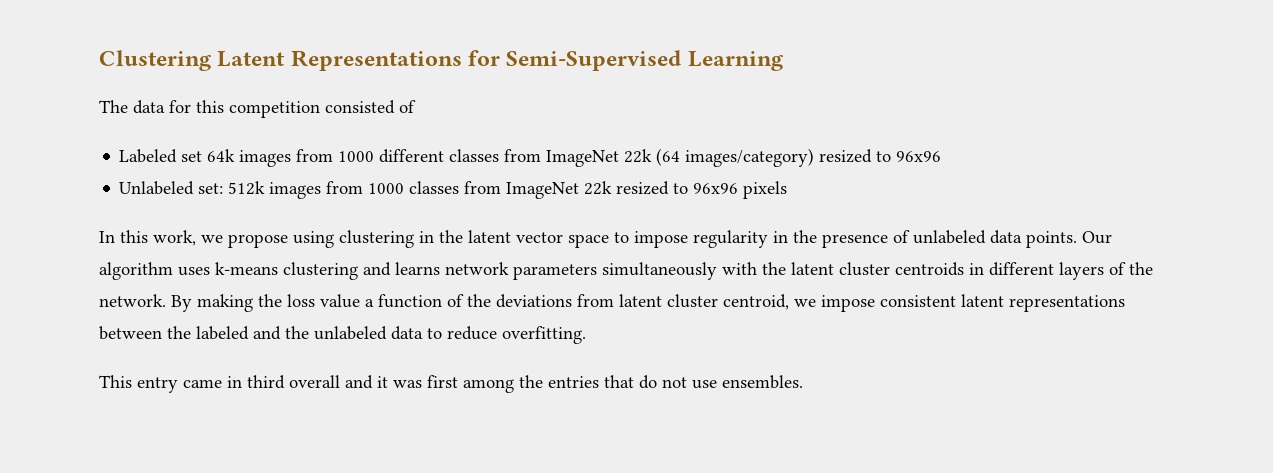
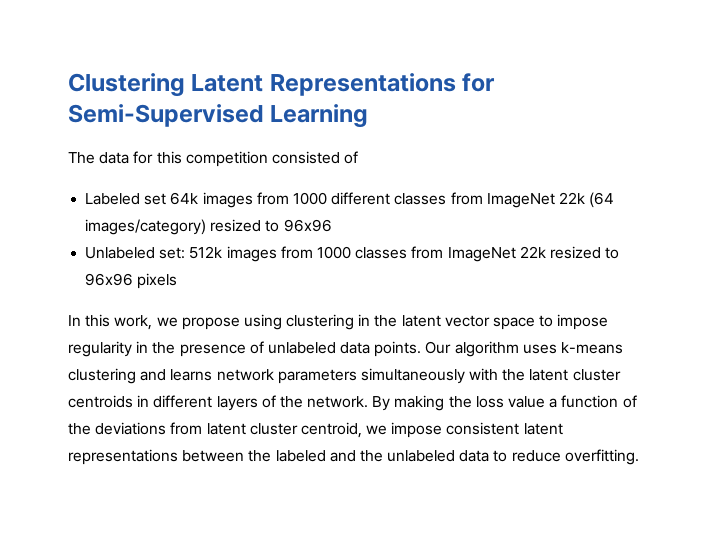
[99,375,803,393] // This entry came in third overall and it was first among the entries that do not use ensembles. -> (639, 457) none

